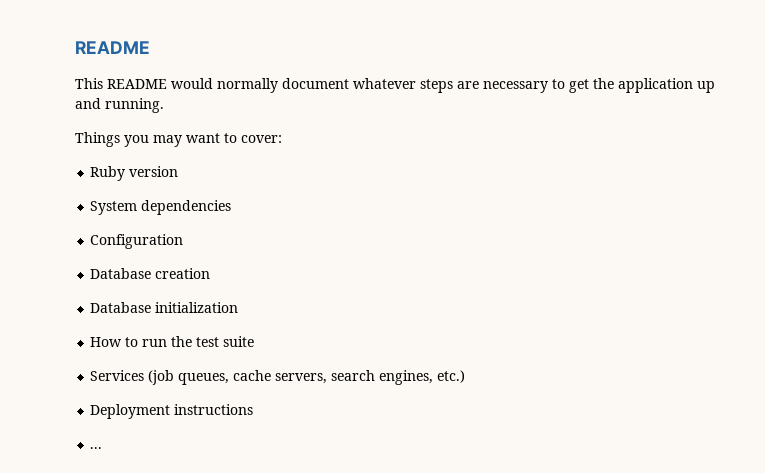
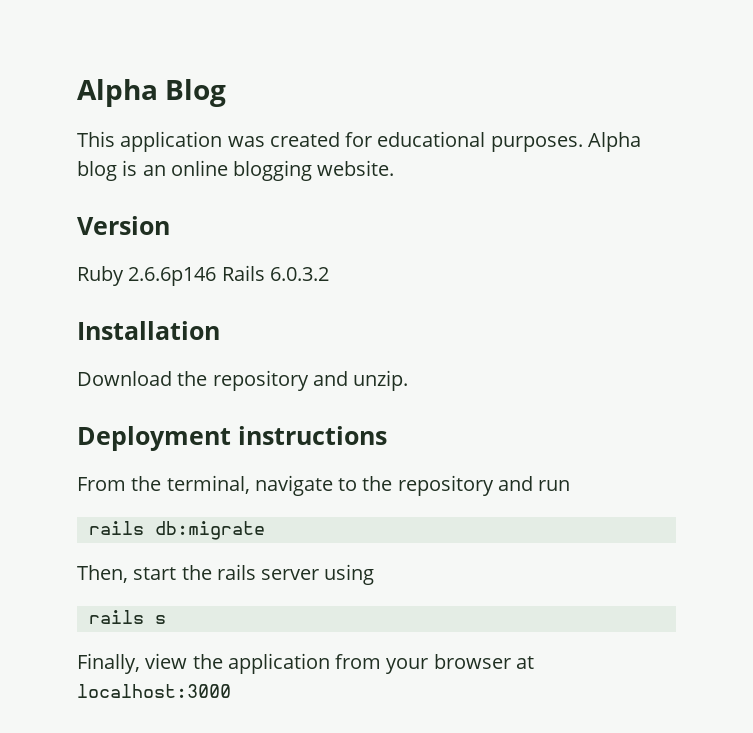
[75,41,150,54] README -> [77,79,227,107] Alpha Blog
[107,78,715,93] [75,98,164,113] [75,132,282,147] [90,166,179,181] [90,200,232,215] [90,234,184,249] [90,268,211,279] [90,302,239,313] [90,336,255,347] [90,370,466,385] [90,404,254,419] [90,447,103,449] README would normally document whatever steps are necessary to get the application up and running. // Things you may want to cover: // Ruby version // System dependencies // Configuration // Database creation // Database initialization // How to run the test suite // Services (job queues, cache servers, search engines, etc.) // Deployment instructions // ... -> [120,131,641,152] [77,160,395,181] [77,216,170,235] [77,265,329,286] [77,321,220,340] [77,370,409,391] [77,426,387,451] [77,475,571,496] [88,521,265,540] [77,564,375,585] [88,610,166,624] [77,653,534,674] [77,684,231,698] application was created for educational purposes. Alpha blog is an online blogging website. // Version // Ruby 2.6.6p146 Rails 6.0.3.2 // Installation // Download the repository and unzip. // Deployment instructions // From the terminal, navigate to the repository and run // rails db:migrate // Then, start the rails server using // rails s // Finally, view the application from your browser at localhost:3000

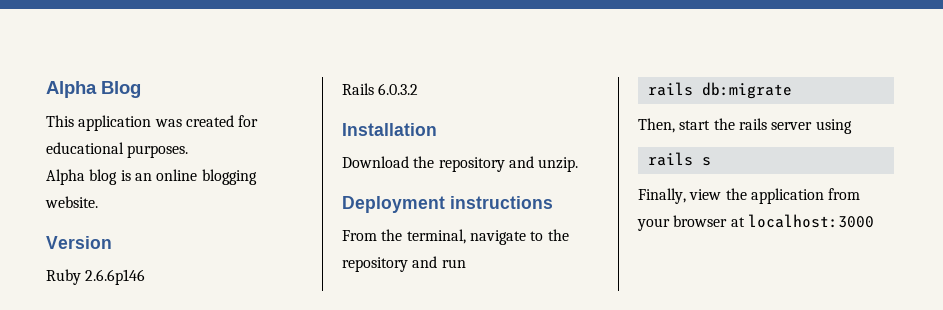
(583, 144) none -> (189, 151) //
(217, 276) none -> (146, 277) //

